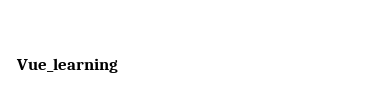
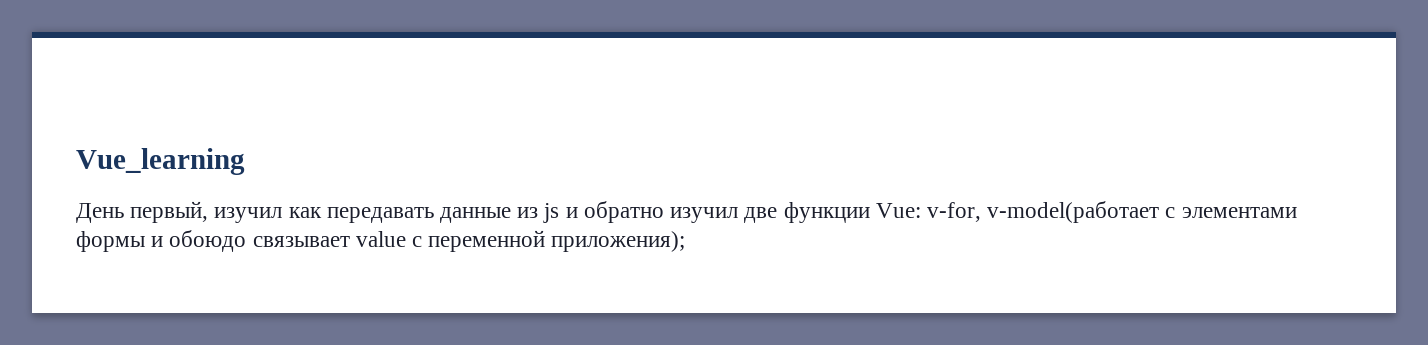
(118, 65) none -> [76,201,1297,223] [76,230,686,252] // День первый, изучил как передавать данные из js и обратно изучил две функции Vue: v-for, v-model(работает с элементами формы и обоюдо связывает value с переменной приложения);

